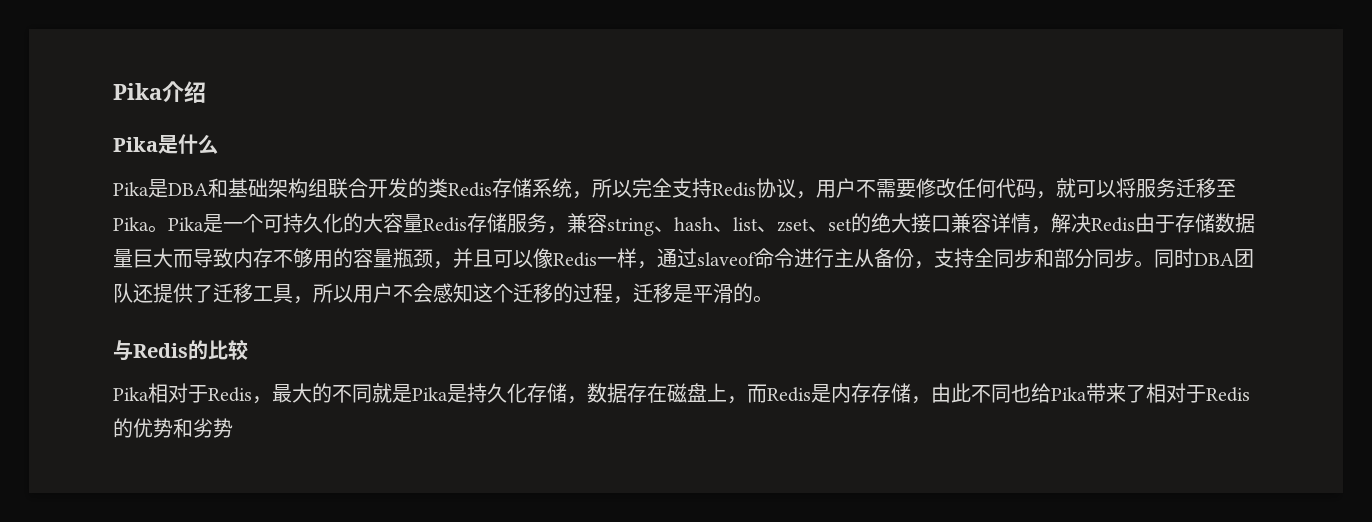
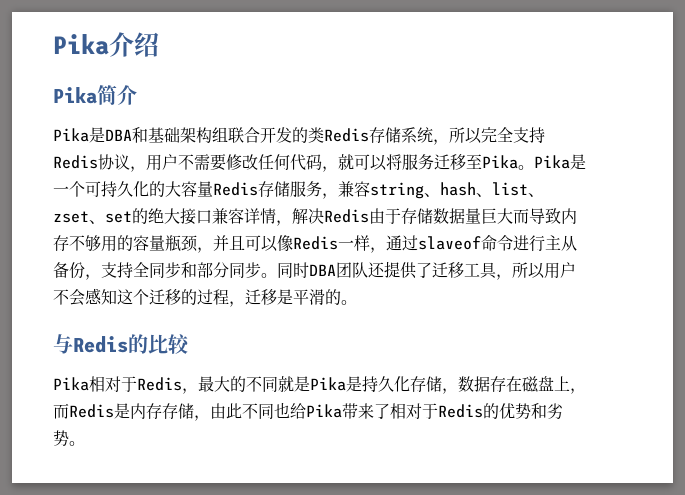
[158,134,218,154] 是什么 -> [97,85,137,105] 简介
(233, 428) none -> [69,441,85,446] 。

